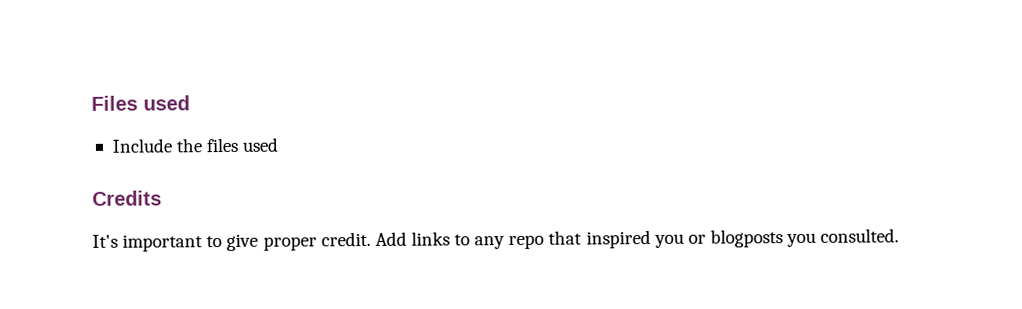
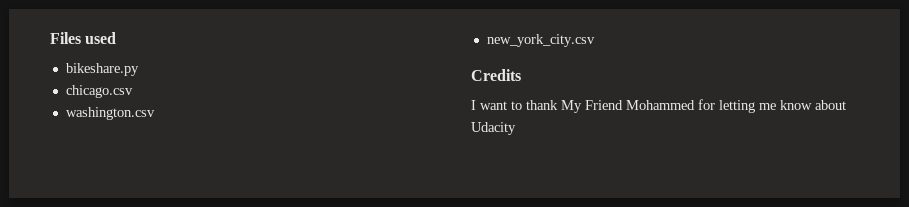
[111,137,279,153] [92,190,162,206] [92,228,900,252] Include the files used // Credits // It's important to give proper credit. Add links to any repo that inspired you or blogposts you consulted. -> [65,63,139,76] [65,85,133,98] [65,107,155,120] [486,34,595,47] [471,69,521,81] [471,99,846,113] [471,122,516,135] bikeshare.py // chicago.csv // washington.csv // new_york_city.csv // Credits // I want to thank My Friend Mohammed for letting me know about Udacity

